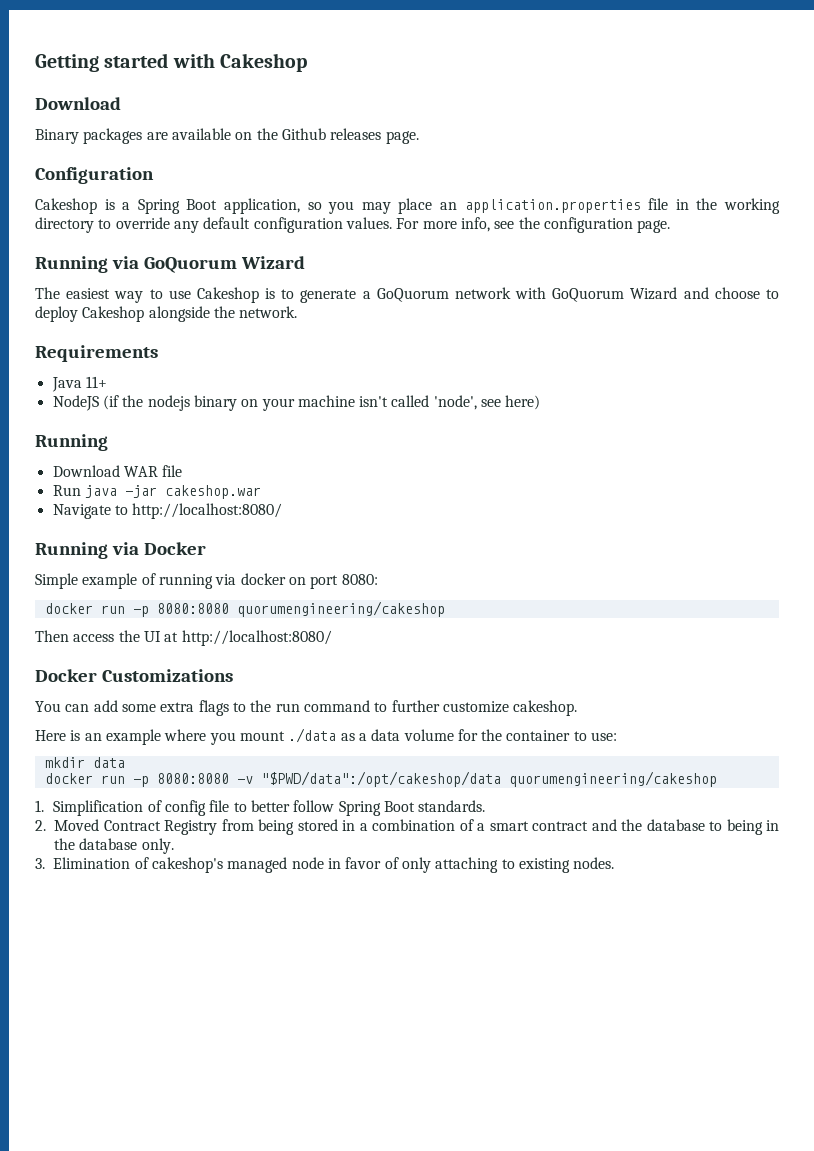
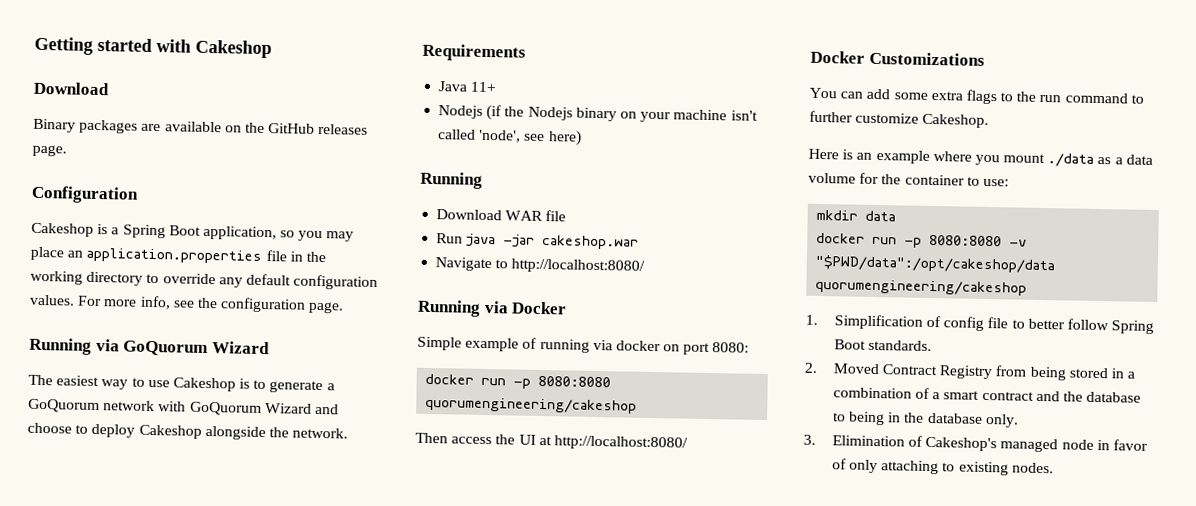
[281,128,326,140] Github -> [268,123,316,134] GitHub
[52,395,99,411] NodeJS -> [438,105,484,119] Nodejs
[147,395,190,411] nodejs -> [527,106,573,121] Nodejs
[513,700,578,716] cakeshop. -> [922,113,990,129] Cakeshop.
[151,857,223,873] cakeshop's -> [925,436,998,452] Cakeshop's

